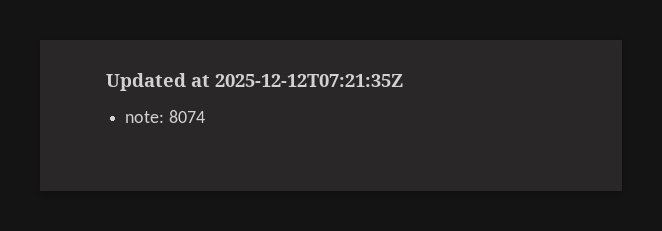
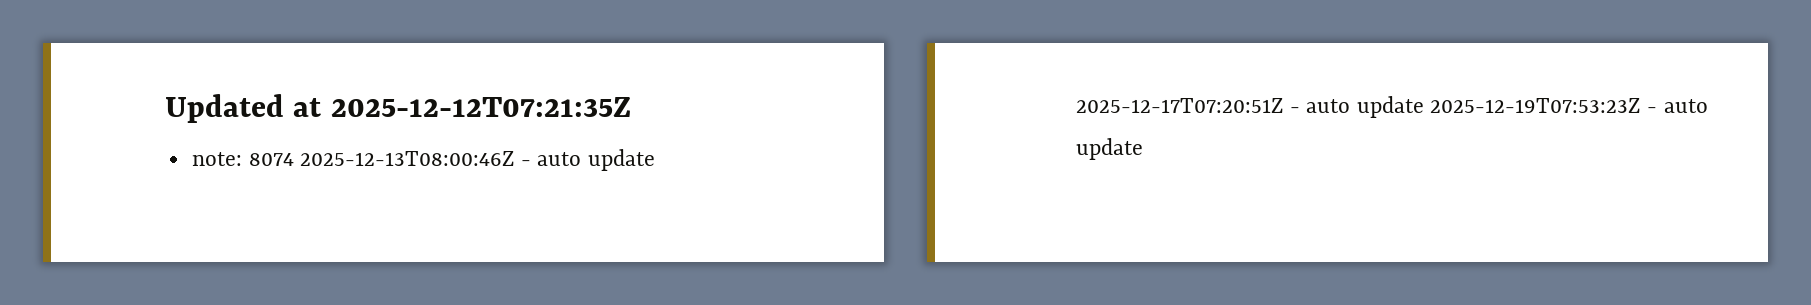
(205, 116) none -> [300,149,656,171] [1075,96,1708,118] [1075,138,1143,160] 2025-12-13T08:00:46Z - auto update 2025-12-17T07:20:51Z - auto update 2025-12-19T07:53:23Z - auto update

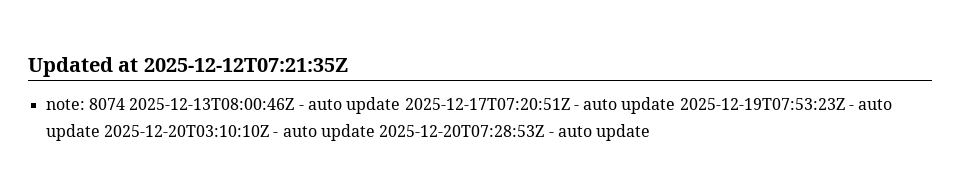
(1143, 149) none -> [103,124,651,141] 2025-12-20T03:10:10Z - auto update 2025-12-20T07:28:53Z - auto update

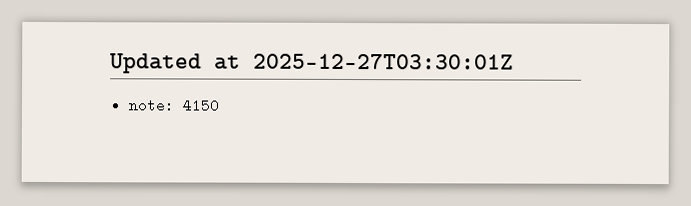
[143,58,348,72] 2025-12-12T07:21:35Z -> [253,53,514,70] 2025-12-27T03:30:01Z
[88,97,893,114] [45,124,651,141] 8074 2025-12-13T08:00:46Z - auto update 2025-12-17T07:20:51Z - auto update 2025-12-19T07:53:23Z - auto update 2025-12-20T03:10:10Z - auto update 2025-12-20T07:28:53Z - auto update -> [181,98,220,113] 4150

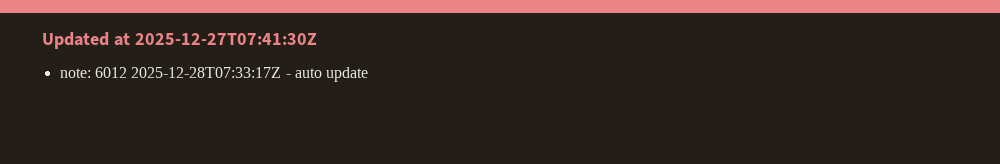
[253,53,514,70] 2025-12-27T03:30:01Z -> [134,33,317,45] 2025-12-27T07:41:30Z
[181,98,220,113] 4150 -> [94,67,369,82] 6012 2025-12-28T07:33:17Z - auto update

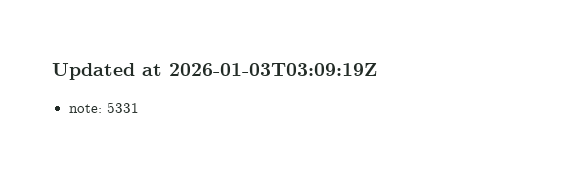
[134,33,317,45] 2025-12-27T07:41:30Z -> [169,63,377,76] 2026-01-03T03:09:19Z
[94,67,369,82] 6012 2025-12-28T07:33:17Z - auto update -> [106,102,139,113] 5331

